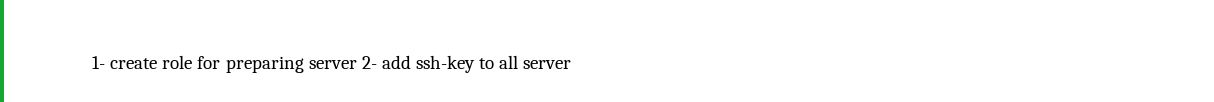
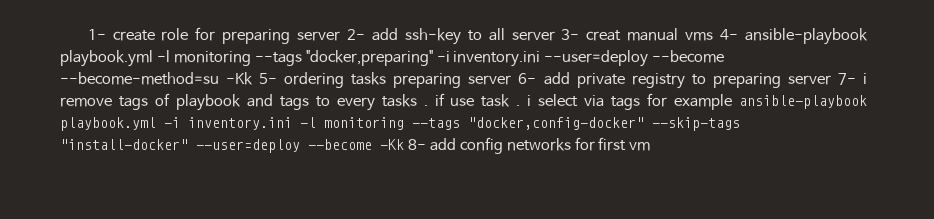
(572, 64) none -> [561,28,868,45] [60,50,725,67] [60,72,868,89] [60,93,868,111] [60,117,740,131] [60,137,651,154] 3- creat manual vms 4- ansible-playbook playbook.yml -l monitoring --tags "docker,preparing" -i inventory.ini --user=deploy --become --become-method=su -Kk 5- ordering tasks preparing server 6- add private registry to preparing server 7- i remove tags of playbook and tags to every tasks . if use task . i select via tags for example ansible-playbook playbook.yml -i inventory.ini -l monitoring --tags "docker,config-docker" --skip-tags "install-docker" --user=deploy --become -Kk 8- add config networks for first vm

